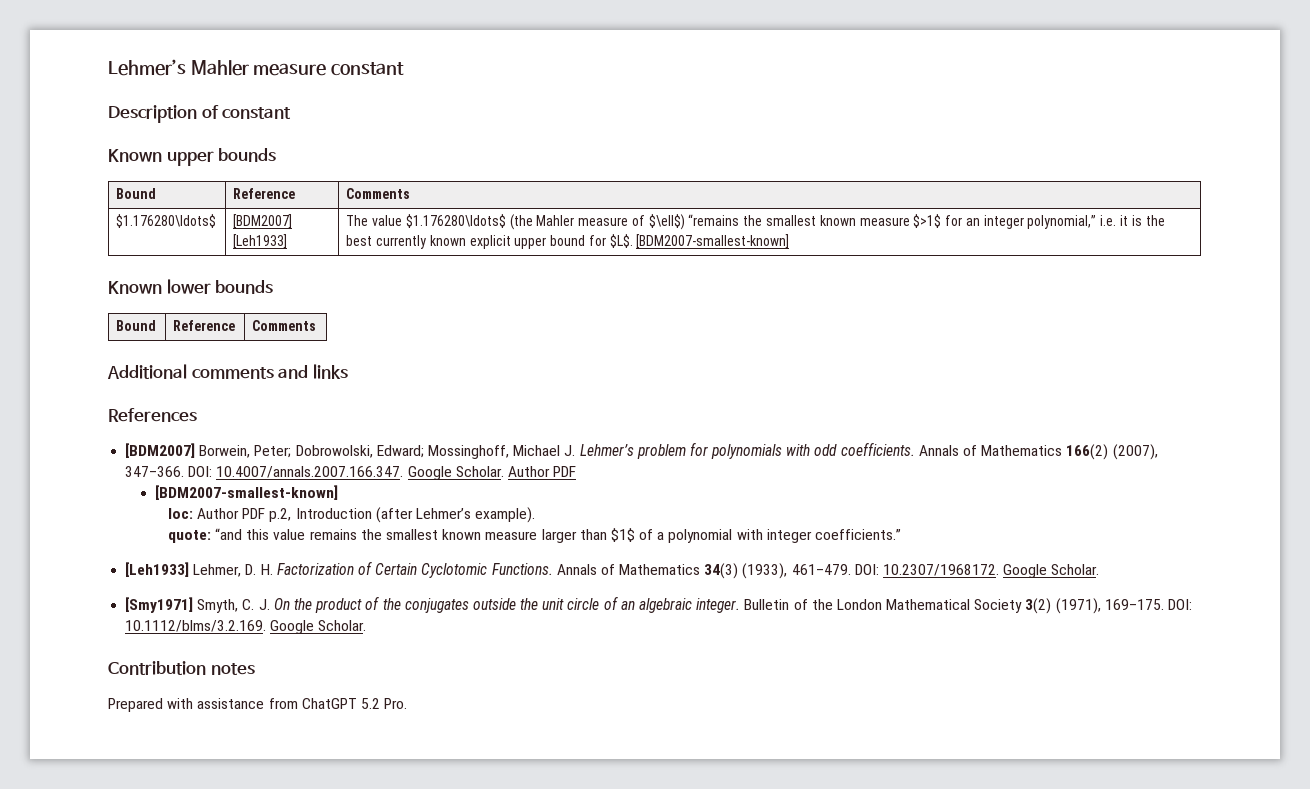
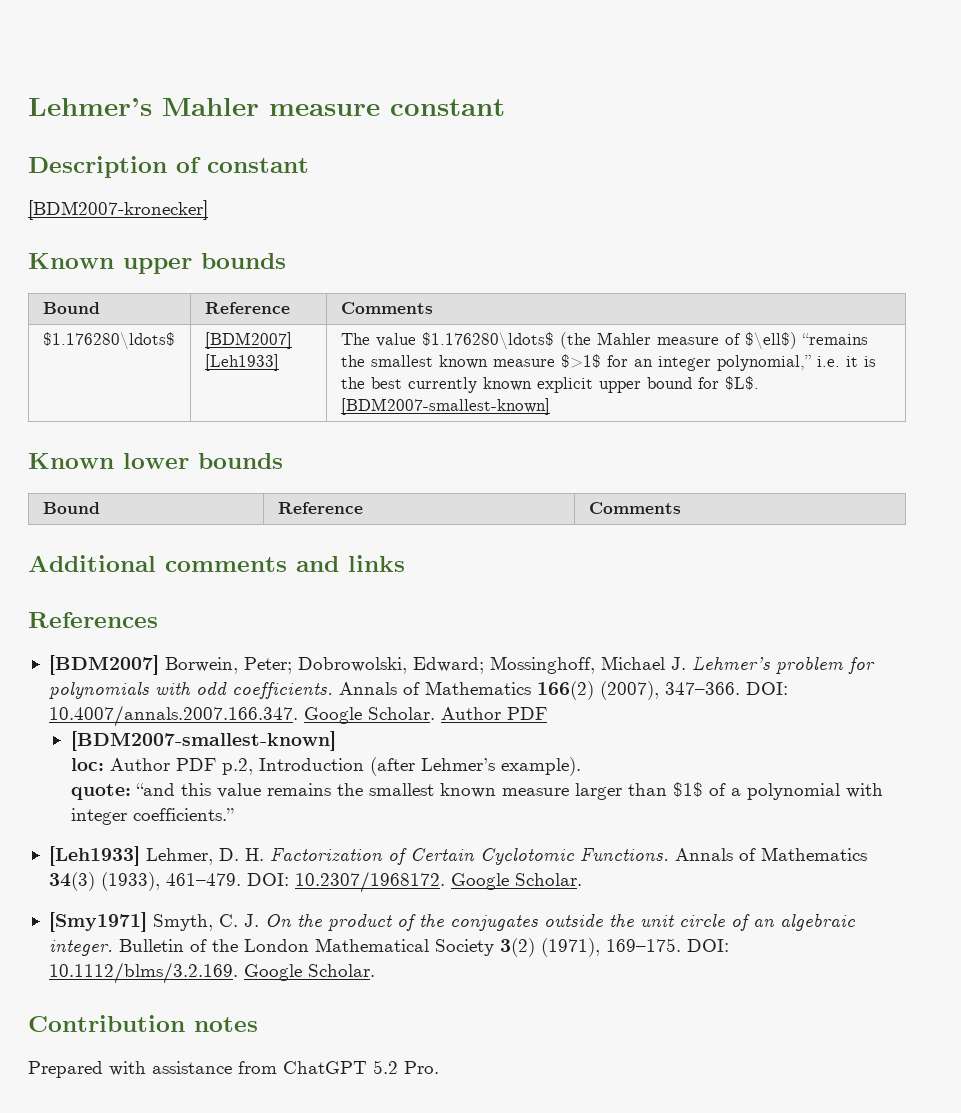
(292, 113) none -> [28,200,208,220] // [BDM2007-kronecker]

